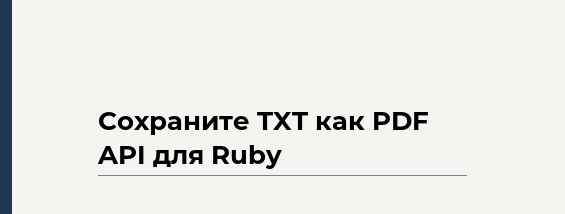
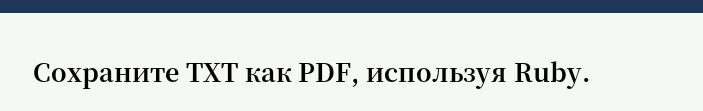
[372,112,430,130] [97,145,283,169] PDF API для Ruby -> [298,61,590,89] PDF, используя Ruby.

